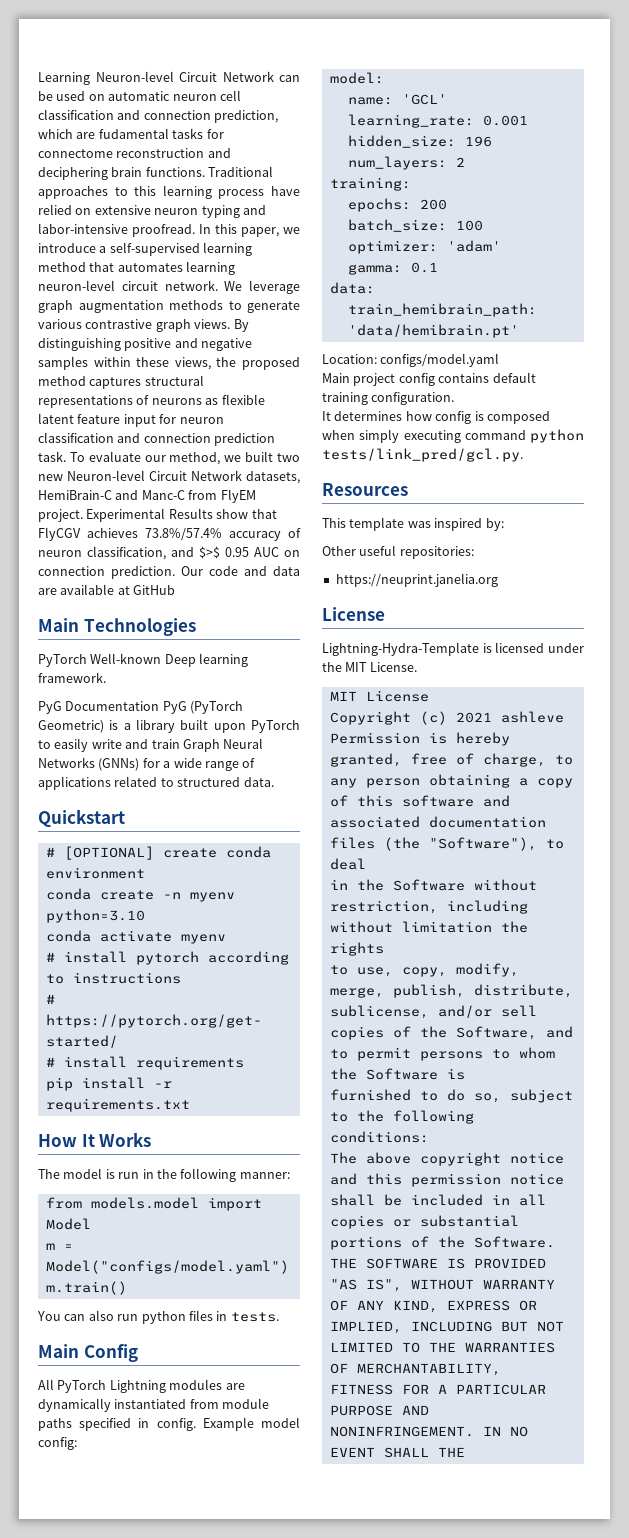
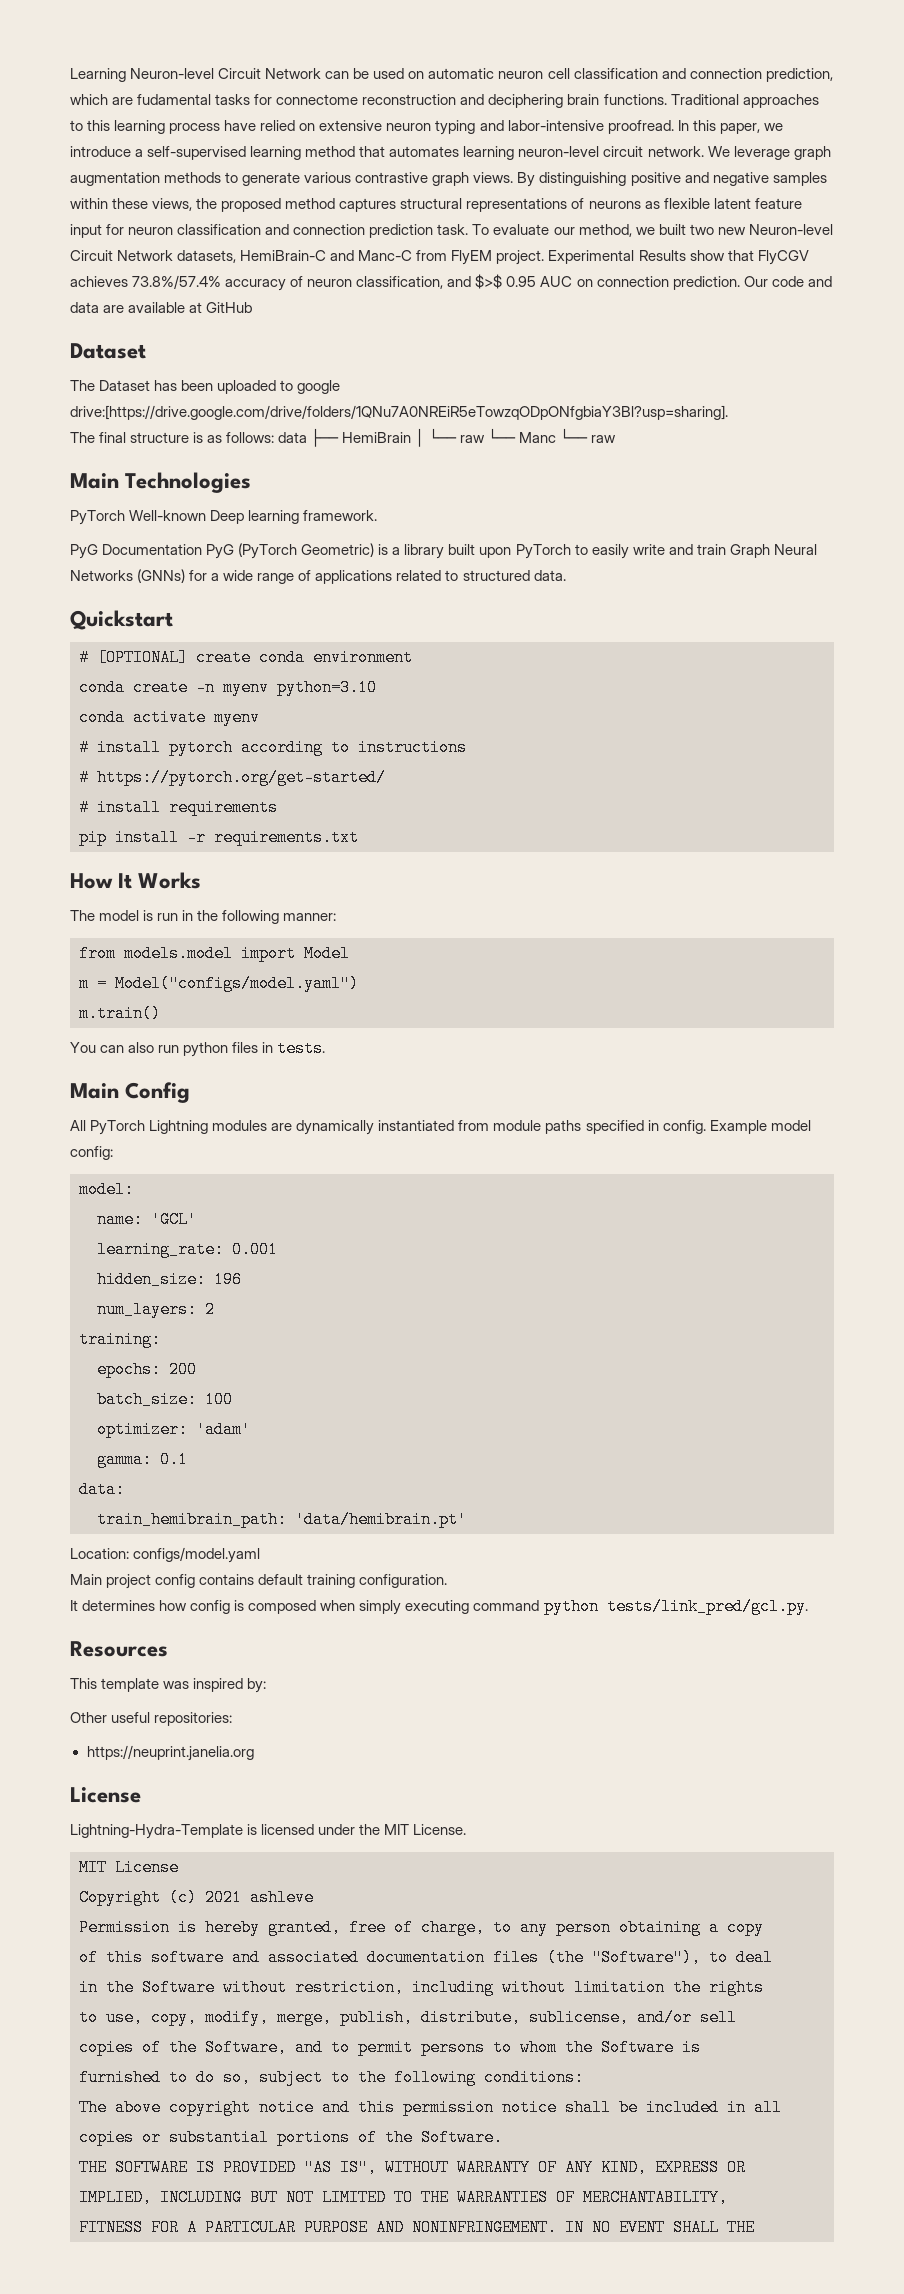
(176, 590) none -> [70,343,146,359] [70,380,341,394] [70,405,728,420] [70,428,616,447] // Dataset // The Dataset has been uploaded to google drive:[https://drive.google.com/drive/folders/1QNu7A0NREiR5eTowzqODpONfgbiaY3Bl?usp=sharing]. // The final structure is as follows: data ├── HemiBrain │ └── raw └── Manc └── raw

